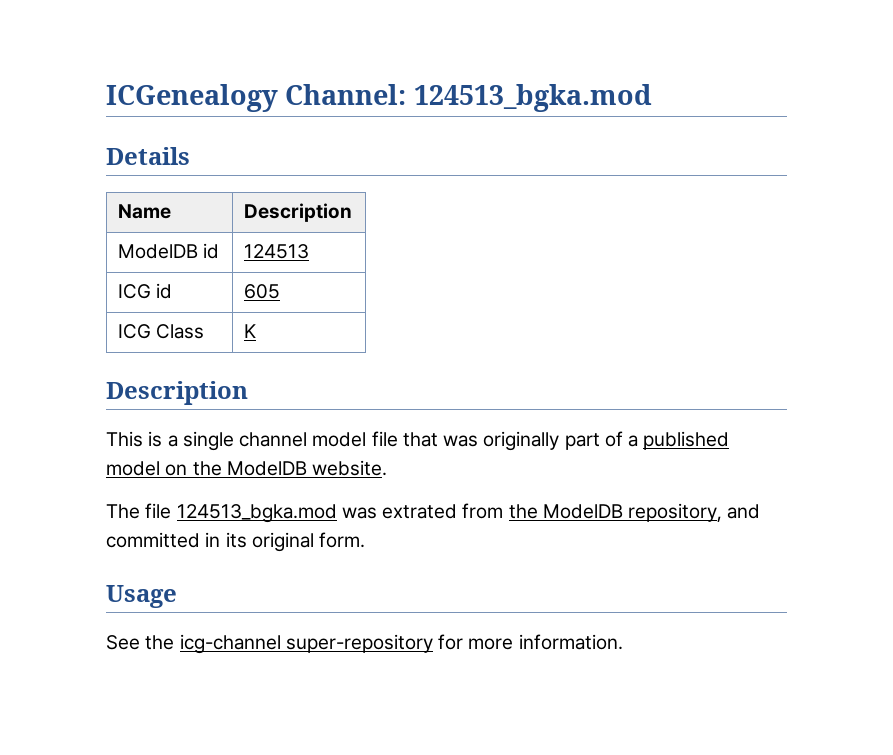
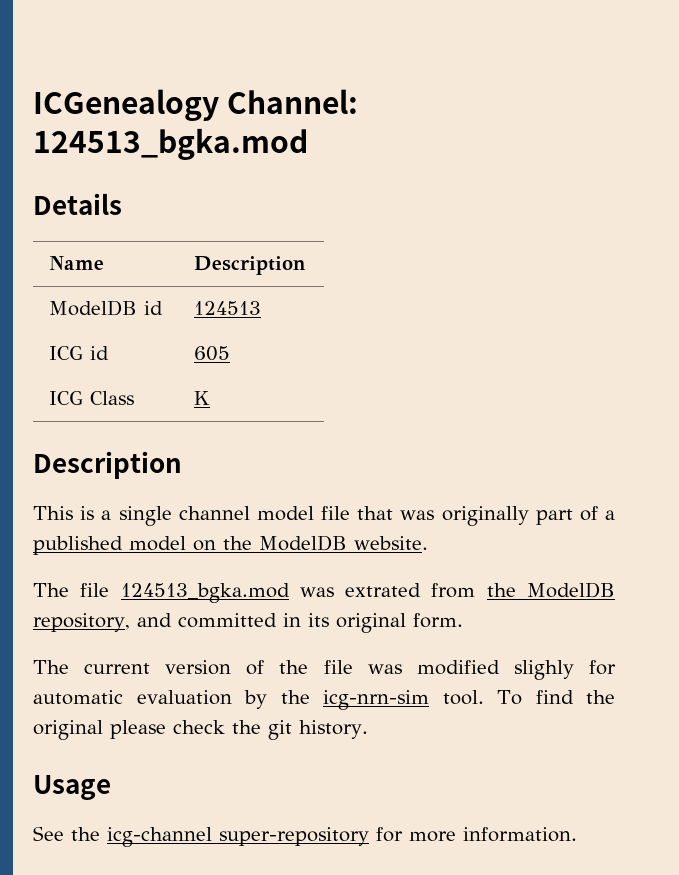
(366, 540) none -> [33,660,616,680] [33,690,615,710] [33,720,368,740] // The current version of the file was modified slighly for automatic evaluation by the icg-nrn-sim tool. To find the original please check the git history.

